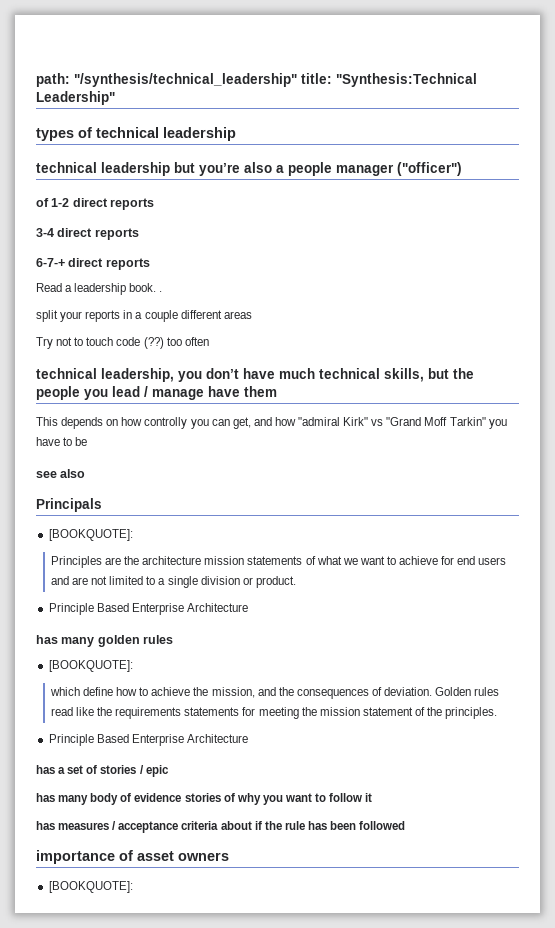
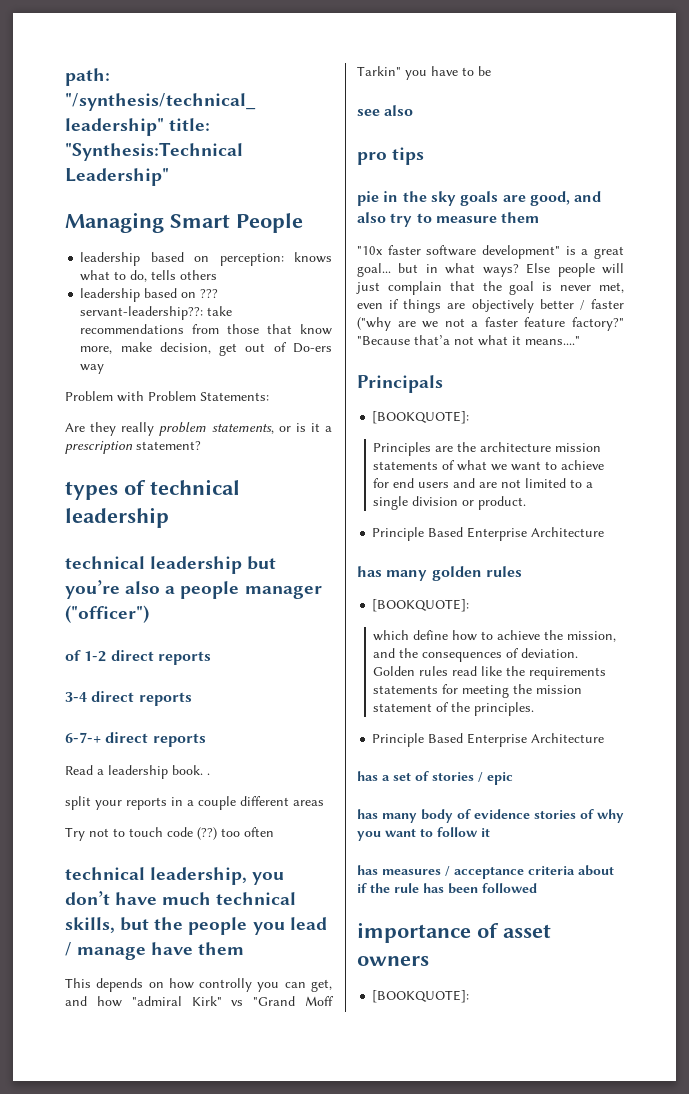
(115, 98) none -> [65,212,303,233] [80,252,332,266] [80,270,218,282] [80,288,219,302] [80,306,233,320] [80,324,332,335] [80,342,332,356] [80,364,105,374] [65,391,269,402] [65,422,332,436] [65,441,201,454] // Managing Smart People // leadership based on perception: knows what to do, tells others // leadership based on ??? servant-leadership??: take recommendations from those that know more, make decision, get out of Do-ers way // Problem with Problem Statements: // Are they really problem statements, or is it a prescription statement?
(86, 473) none -> [357,147,425,165] [357,191,602,206] [357,212,540,227] [357,245,624,259] [357,263,624,277] [356,281,624,295] [357,299,624,313] [357,317,624,331] [357,335,580,346] // pro tips // pie in the sky goals are good, and also try to measure them // "10x faster software development" is a great goal... but in what ways? Else people will just complain that the goal is never met, even if things are objectively better / faster ("why are we not a faster feature factory?" "Because that’a not what it means...."

